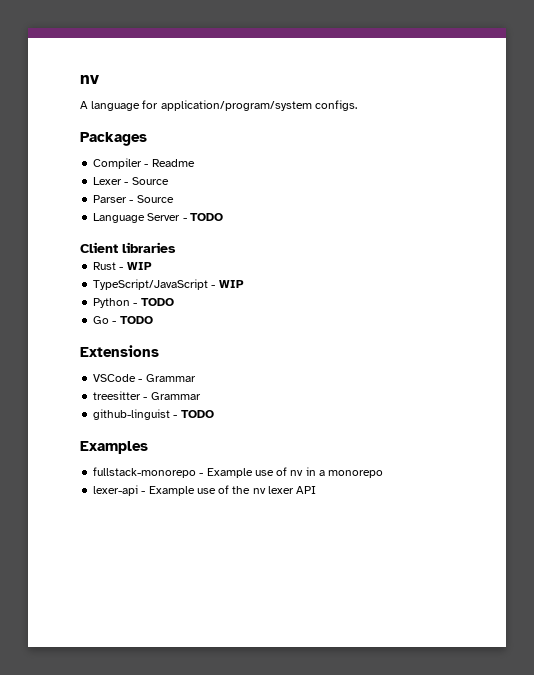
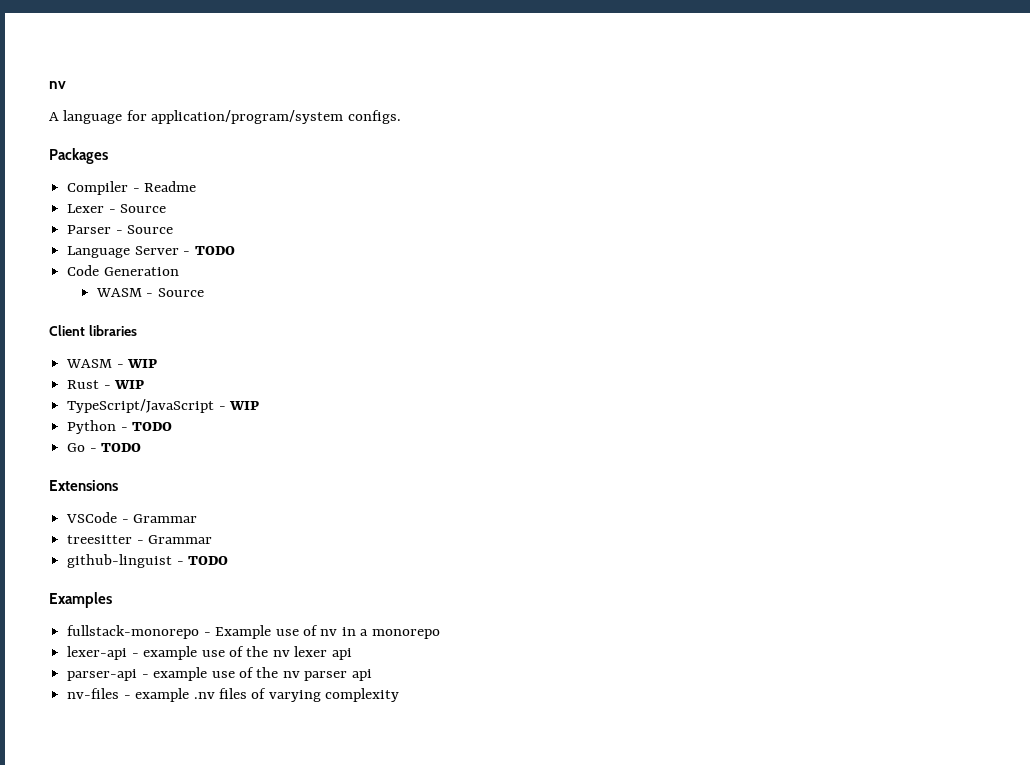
(223, 217) none -> [67,265,179,276] [95,288,204,297] // Code Generation // WASM - Source
(176, 247) none -> [66,359,158,368] // WASM - WIP
[148,486,195,496] Example -> [143,646,198,660] example
[296,486,317,494] API -> [331,648,352,660] [67,667,372,681] [67,688,400,702] api // parser-api - example use of the nv parser api // nv-files - example .nv files of varying complexity

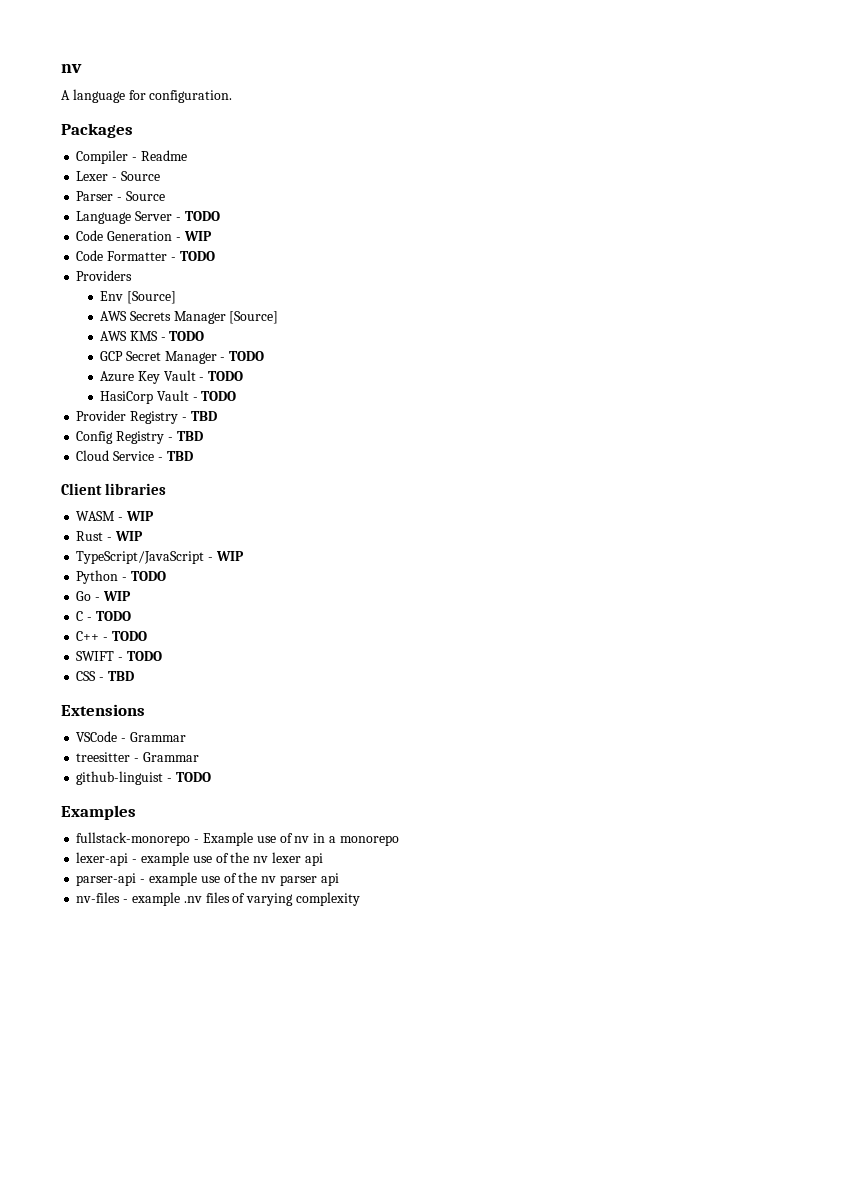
[151,110,401,124] application/program/system configs. -> [149,90,233,103] configuration.
[95,288,204,297] // WASM - Source -> [175,231,212,241] [76,250,215,261] [76,270,133,281] [100,291,176,304] [100,311,279,324] [100,331,205,341] [100,351,265,364] [100,370,244,384] [100,390,237,404] [76,410,217,424] [76,431,203,444] [76,450,193,461] - WIP // Code Formatter - TODO // Providers // Env [Source] // AWS Secrets Manager [Source] // AWS KMS - TODO // GCP Secret Manager - TODO // Azure Key Vault - TODO // HasiCorp Vault - TODO // Provider Registry - TBD // Config Registry - TBD // Cloud Service - TBD
[101,443,142,452] TODO -> [102,591,131,601] [76,611,131,621] [76,631,147,641] [76,651,162,661] [76,671,134,681] WIP // C - TODO // C++ - TODO // SWIFT - TODO // CSS - TBD

